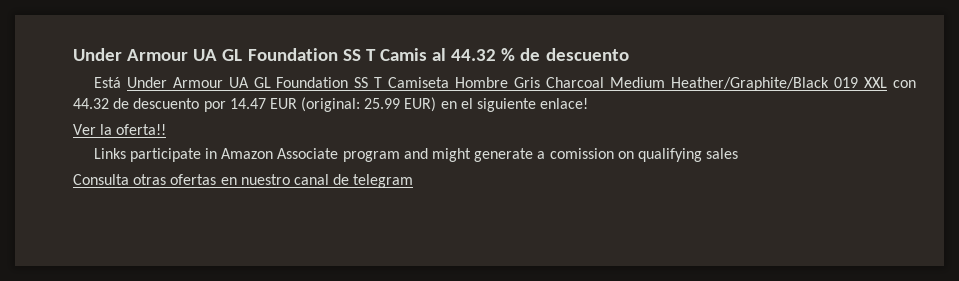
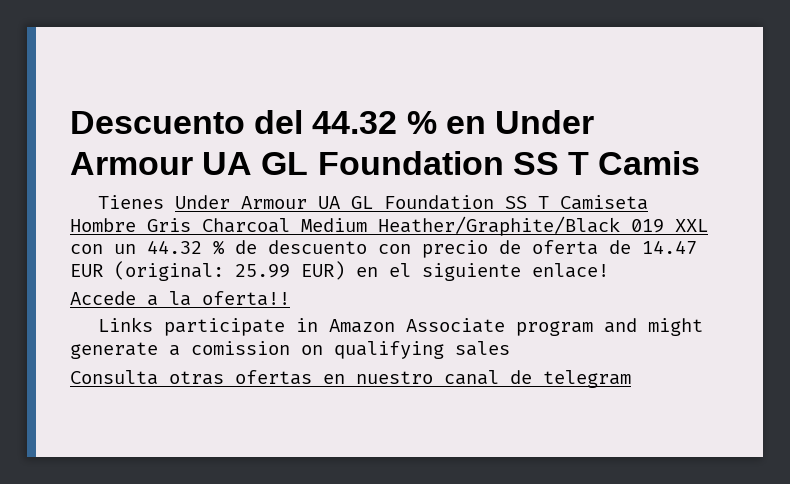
(73, 54) none -> [70,110,486,134] Descuento del 44.32 % en
[432,48,629,61] [93,77,121,88] al 44.32 % de descuento // Está -> [98,195,165,209] // Tienes
[73,98,226,112] 44.32 de descuento por -> [114,240,631,258] un 44.32 % de descuento con precio de oferta de
[73,124,96,135] Ver -> [70,291,158,306] Accede a

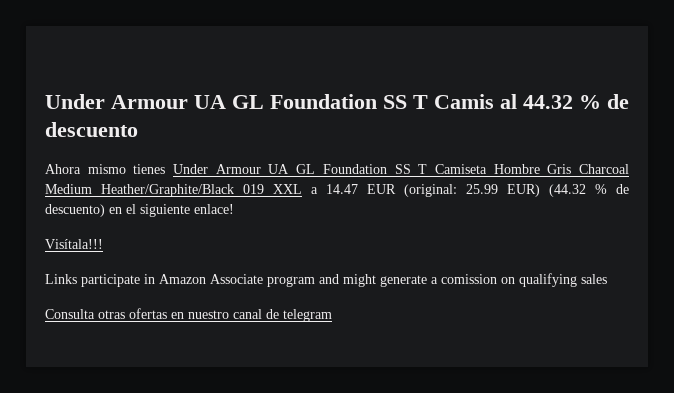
[70,110,486,134] Descuento del 44.32 % en -> (45, 101) none
[98,195,165,209] // Tienes -> [500,94,629,109] [45,122,138,137] [45,164,166,174] al 44.32 % de descuento // Ahora mismo tienes
[70,240,631,258] con un 44.32 % de descuento con precio de oferta de -> [311,187,318,194] a
(345, 270) none -> [549,184,629,197] [45,204,105,217] (44.32 % de descuento)
[70,291,290,306] Accede a la oferta!! -> [45,239,103,249] Visítala!!!

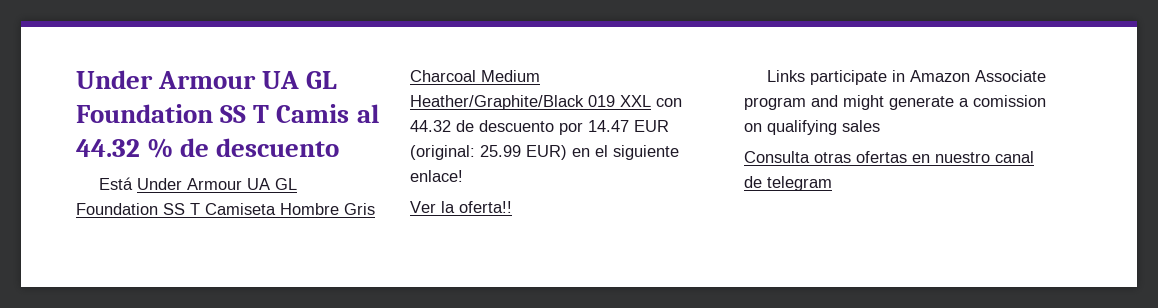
[45,164,166,174] Ahora mismo tienes -> [99,177,134,190] Está
[311,187,318,194] a -> [656,98,682,107] [410,120,583,135] con 44.32 de descuento por
[549,184,629,197] [45,204,105,217] (44.32 % de descuento) -> (567, 152) none
[45,239,103,249] Visítala!!! -> [410,201,512,213] Ver la oferta!!

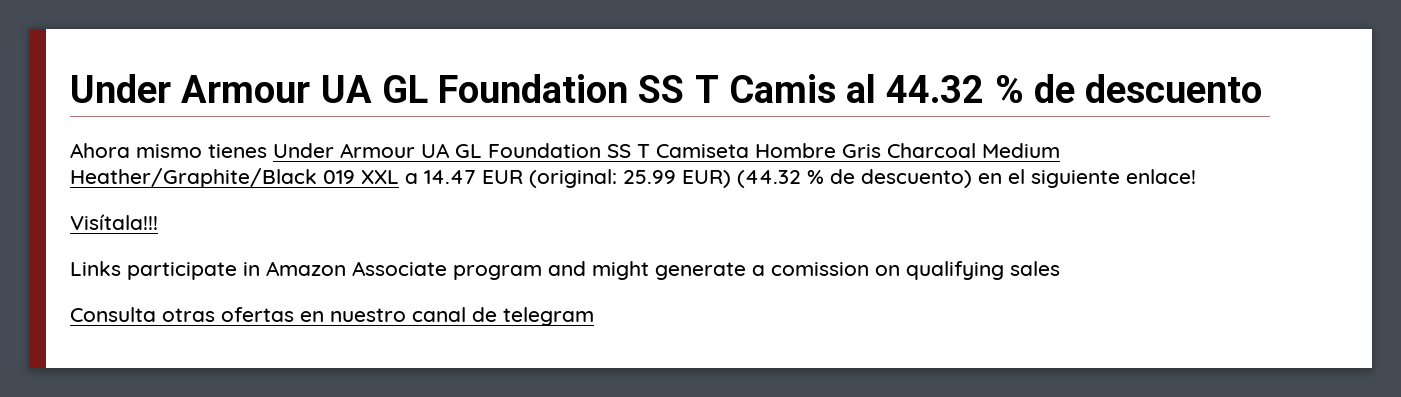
[99,177,134,190] Está -> [70,143,267,158] Ahora mismo tienes
[656,98,682,107] [410,120,583,135] con 44.32 de descuento por -> [405,173,418,184] a
(567, 152) none -> [737,169,972,188] (44.32 % de descuento)
[410,201,512,213] Ver la oferta!! -> [70,214,158,230] Visítala!!!

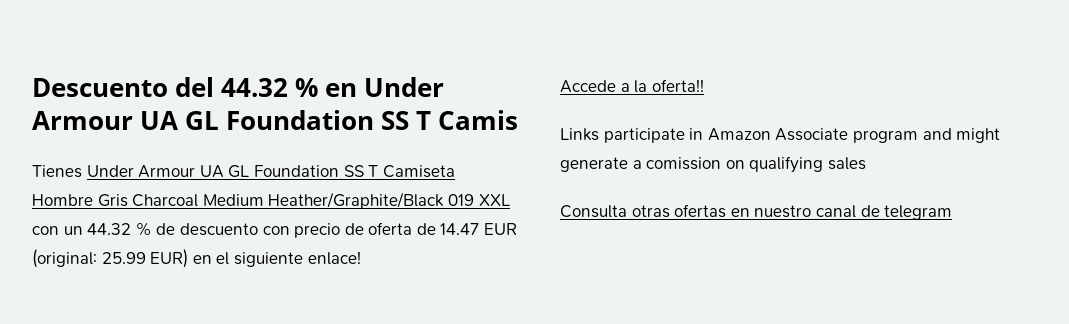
(70, 88) none -> [32,77,357,97] Descuento del 44.32 % en
[846,74,1263,103] [70,143,267,158] al 44.32 % de descuento // Ahora mismo tienes -> [32,165,82,178] // Tienes
[405,173,418,184] a -> [32,222,436,238] con un 44.32 % de descuento con precio de oferta de
[737,169,972,188] (44.32 % de descuento) -> (189, 258) none
[70,214,158,230] Visítala!!! -> [560,79,704,93] Accede a la oferta!!

